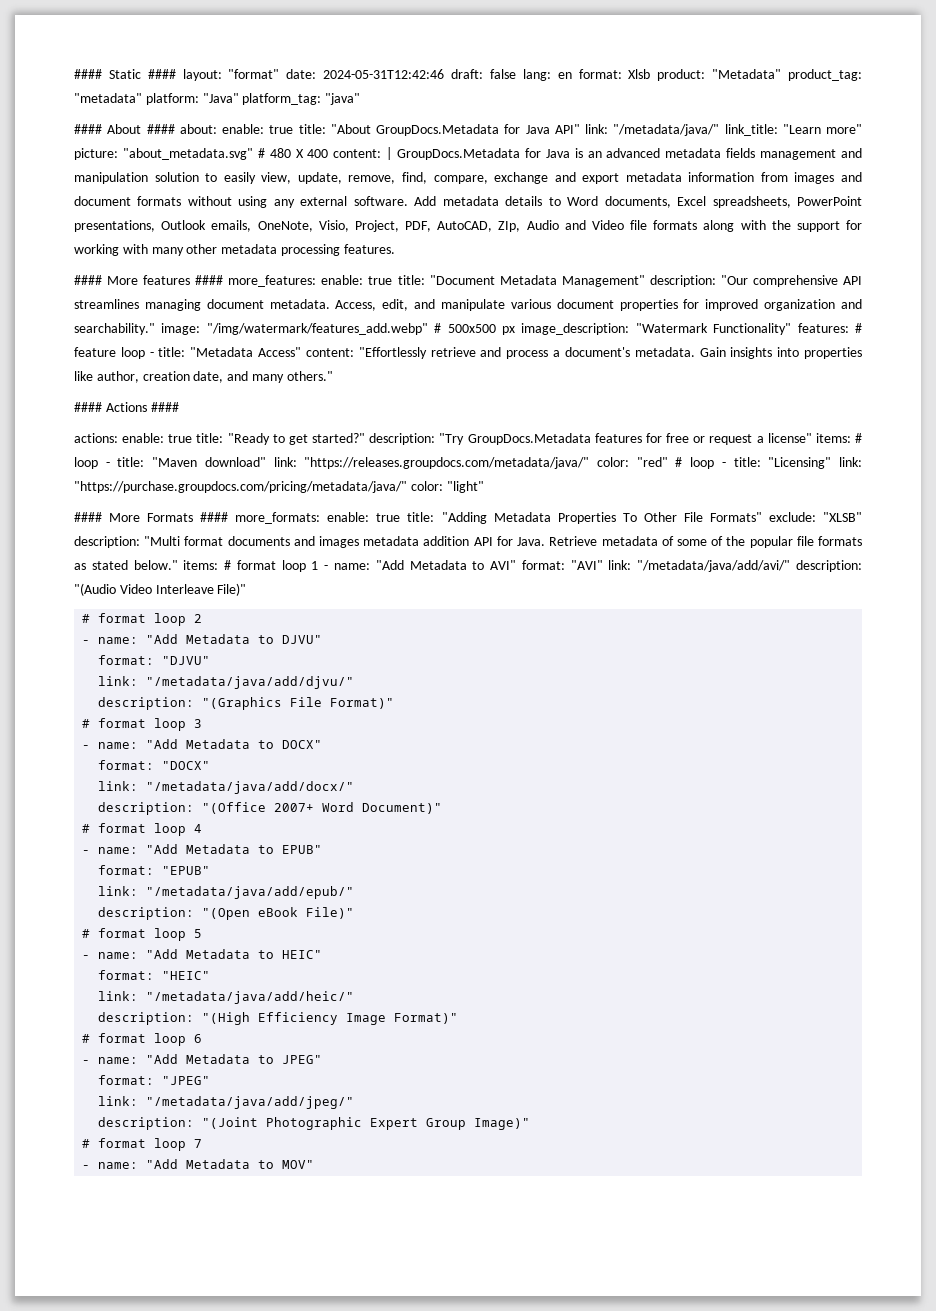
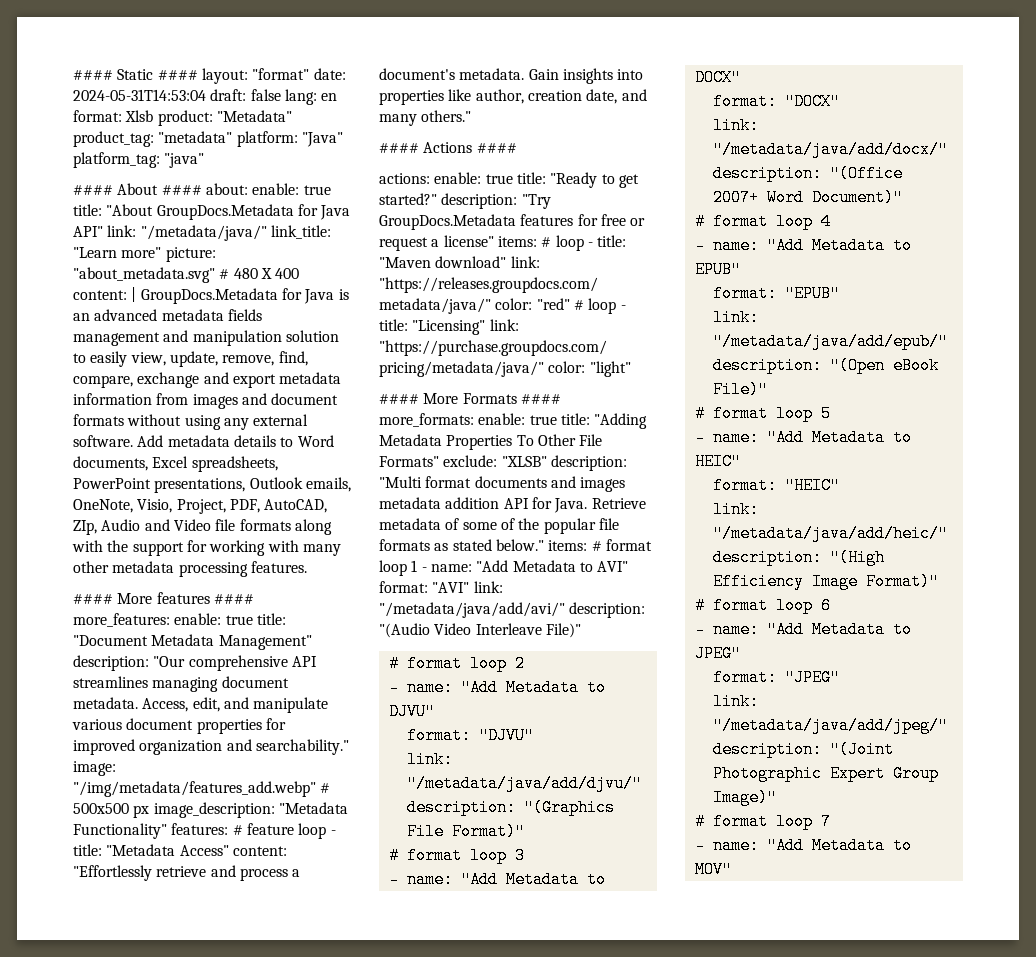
[323,69,445,79] 2024-05-31T12:42:46 -> [73,89,206,101] 2024-05-31T14:53:04
[206,323,428,335] "/img/watermark/features_add.webp" -> [73,781,316,797] "/img/metadata/features_add.webp"
[635,323,708,333] "Watermark -> [278,802,348,814] "Metadata

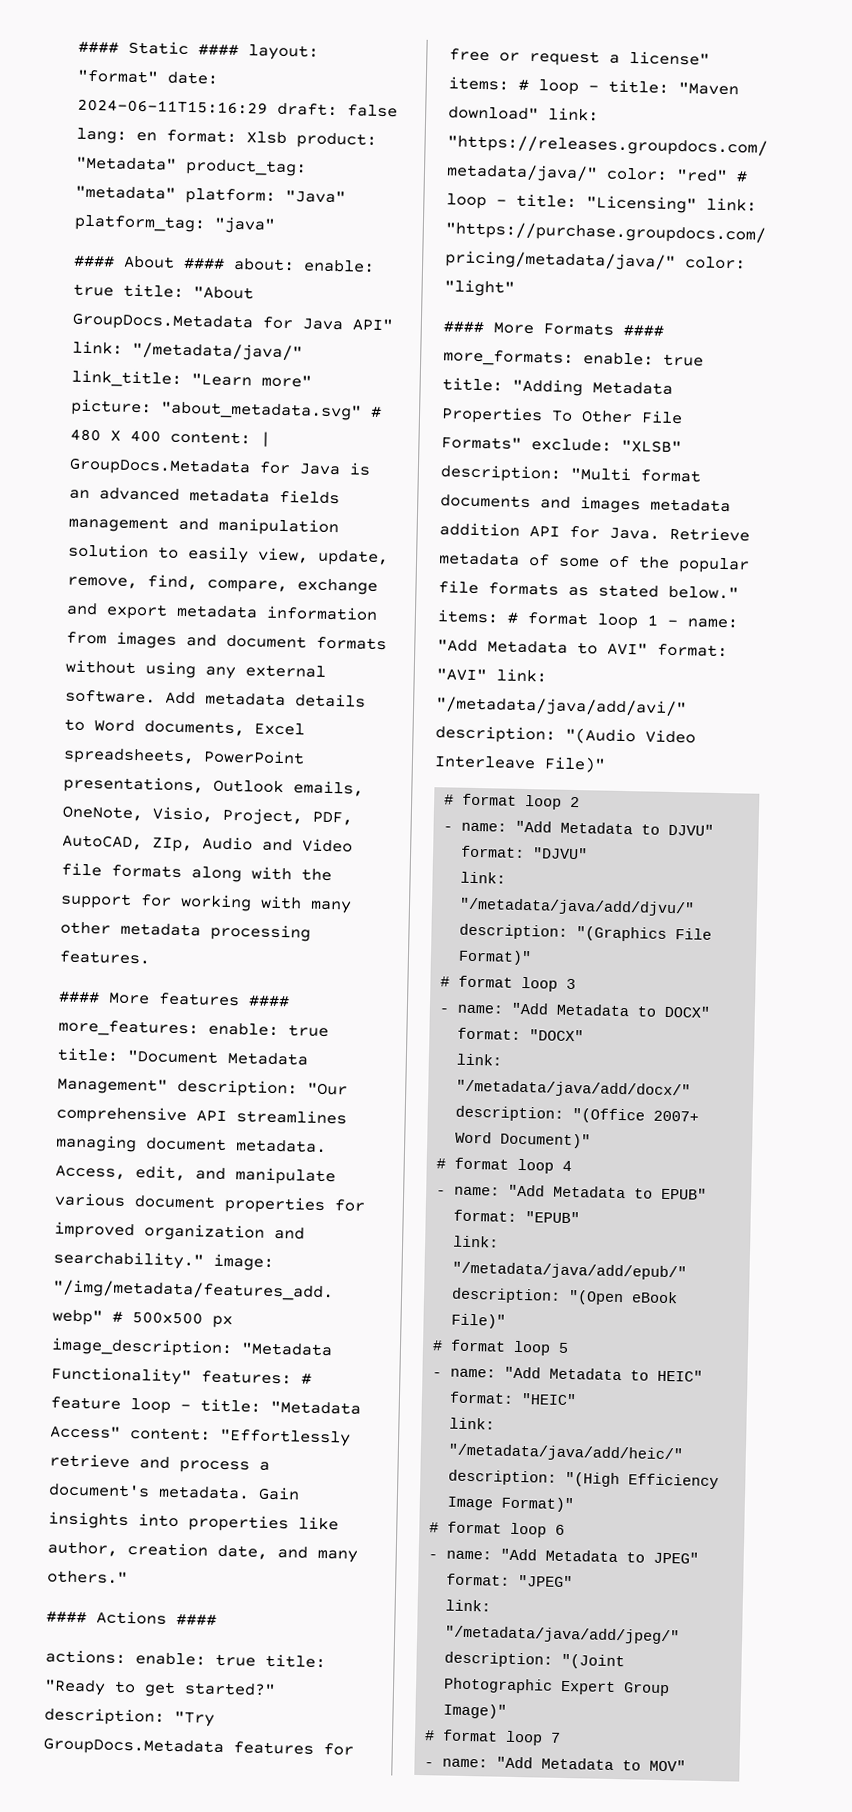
[73,89,206,101] 2024-05-31T14:53:04 -> [77,98,268,115] 2024-06-11T15:16:29

